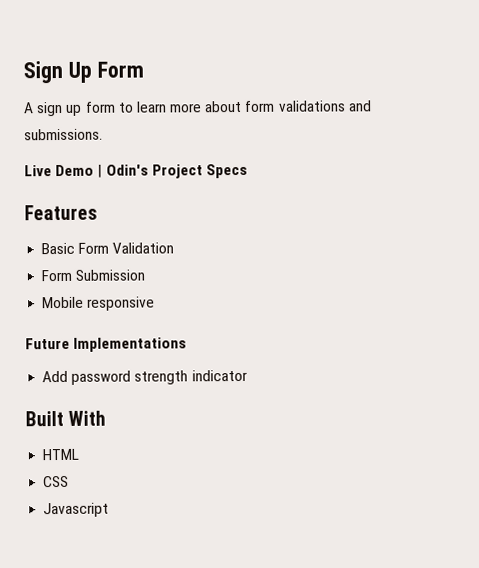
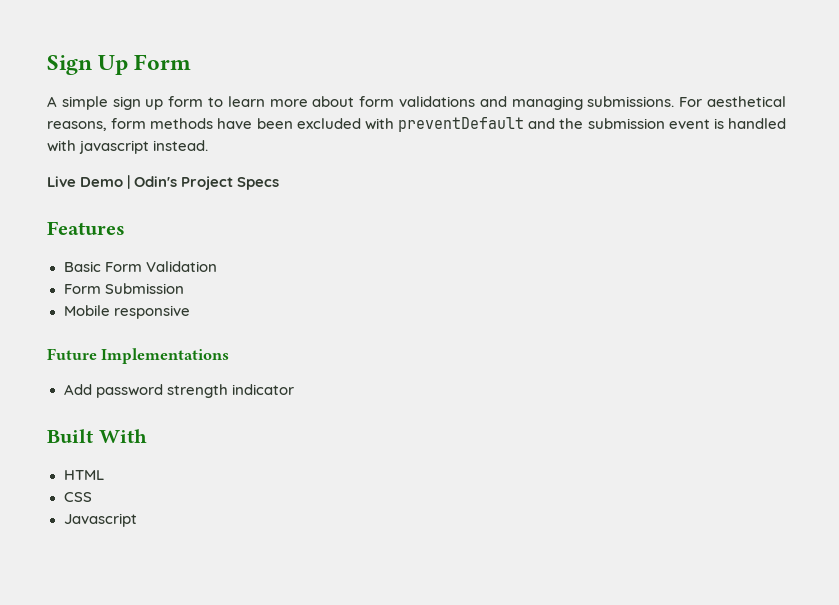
(34, 108) none -> [61,96,108,110] simple
(372, 106) none -> [511,96,583,110] managing
(103, 134) none -> [679,96,786,107] [47,117,787,132] [47,140,209,154] For aesthetical reasons, form methods have been excluded with preventDefault and the submission event is handled with javascript instead.

